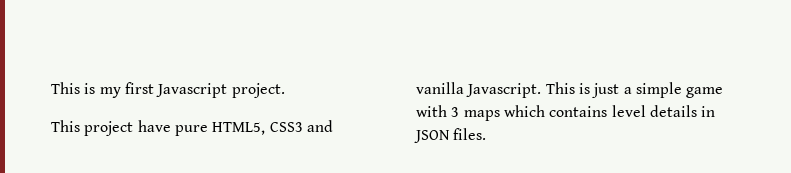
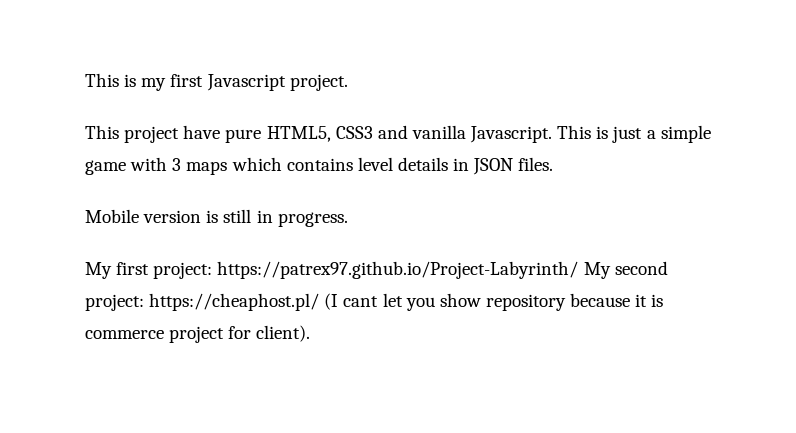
(487, 134) none -> [85,209,348,227] [85,261,668,279] [85,293,664,311] [85,325,311,343] // Mobile version is still in progress. // My first project: https://patrex97.github.io/Project-Labyrinth/ My second project: https://cheaphost.pl/ (I cant let you show repository because it is commerce project for client).

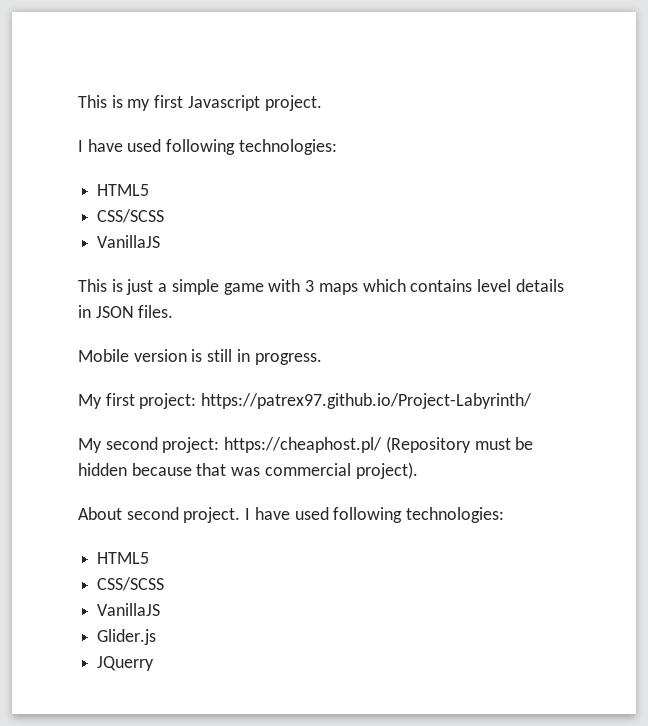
[85,125,553,143] This project have pure HTML5, CSS3 and vanilla Javascript. -> [78,139,337,155] [97,184,150,196] [97,209,165,223] [97,235,161,248] I have used following technologies: // HTML5 // CSS/SCSS // VanillaJS //
(579, 270) none -> (533, 401) //
[324,293,664,311] [85,325,311,343] (I cant let you show repository because it is commerce project for client). -> [385,436,534,453] [78,462,418,479] [78,507,505,523] [97,552,150,564] [97,577,165,591] [97,603,161,616] [97,629,157,645] [97,656,155,671] (Repository must be hidden because that was commercial project). // About second project. I have used following technologies: // HTML5 // CSS/SCSS // VanillaJS // Glider.js // JQuerry

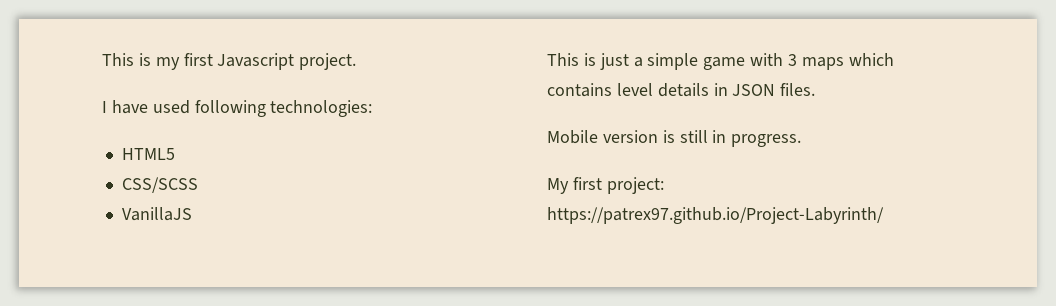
[78,436,534,453] [78,462,418,479] [78,507,505,523] [97,552,150,564] [97,577,165,591] [97,603,161,616] [97,629,157,645] [97,656,155,671] // My second project: https://cheaphost.pl/ (Repository must be hidden because that was commercial project). // About second project. I have used following technologies: // HTML5 // CSS/SCSS // VanillaJS // Glider.js // JQuerry -> (884, 215) none

